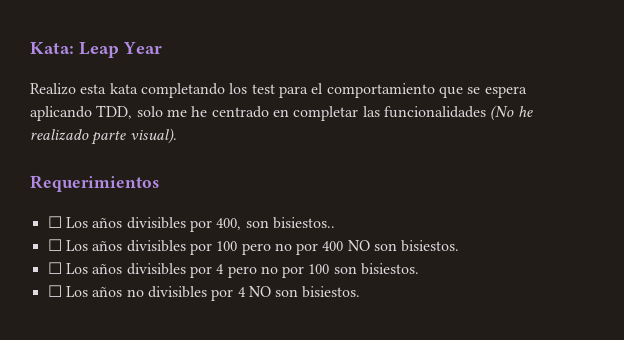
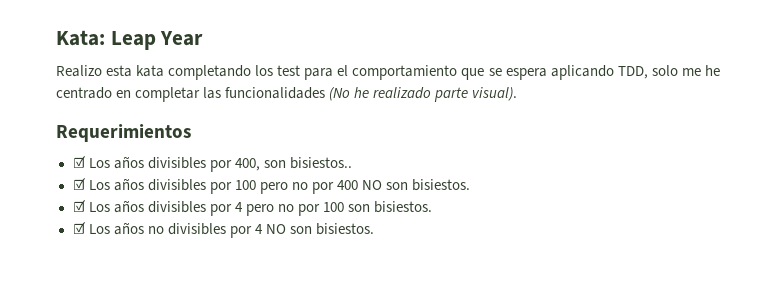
[47,216,62,228] ☐ -> [72,156,86,168] ☑
[47,239,62,251] ☐ -> [72,178,86,190] ☑
[47,262,62,274] ☐ -> [72,200,86,212] ☑
[47,285,62,297] ☐ -> [72,222,86,234] ☑

